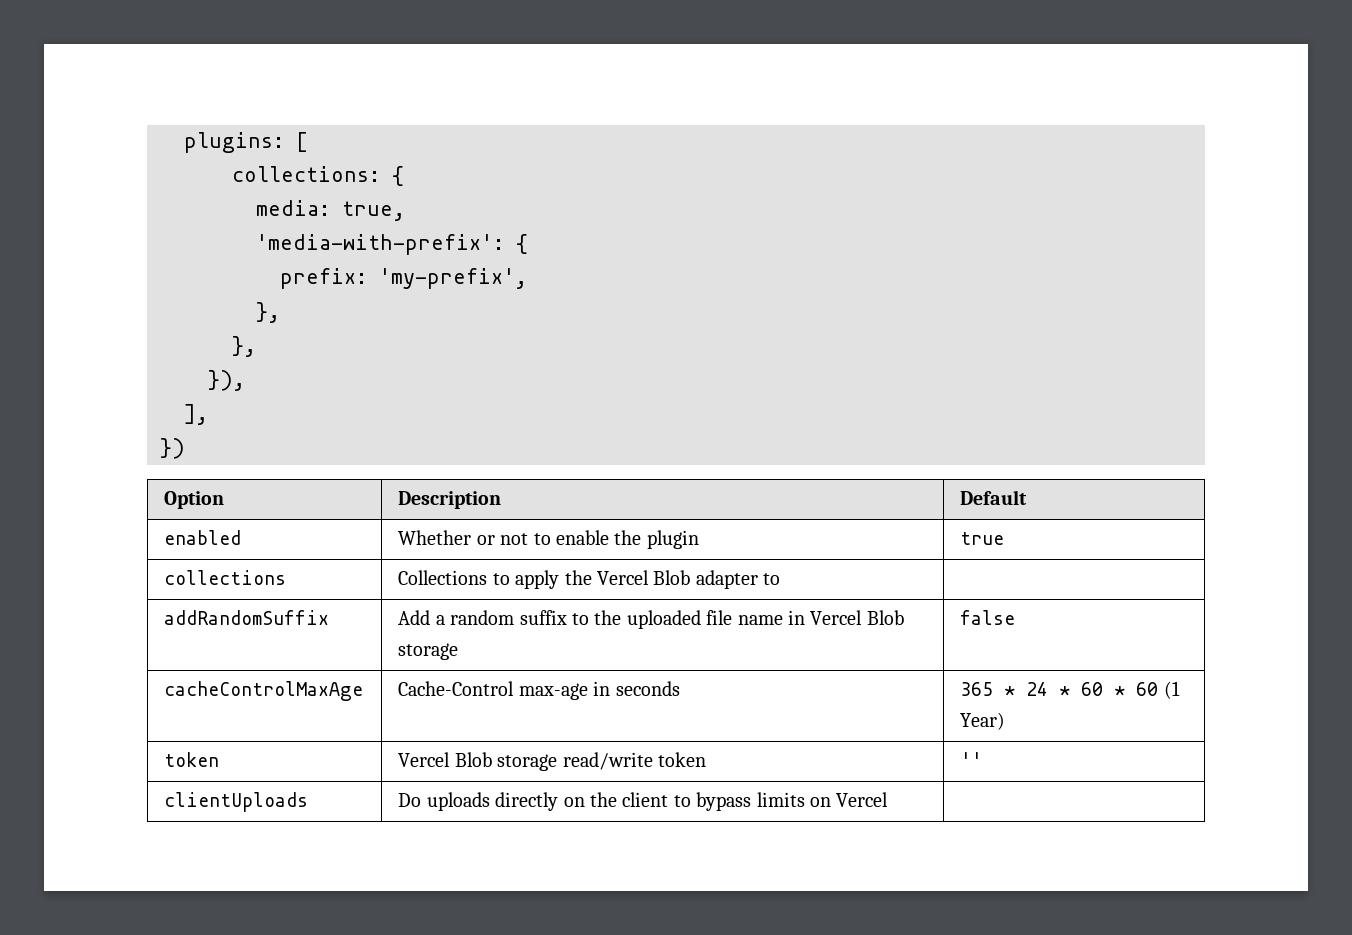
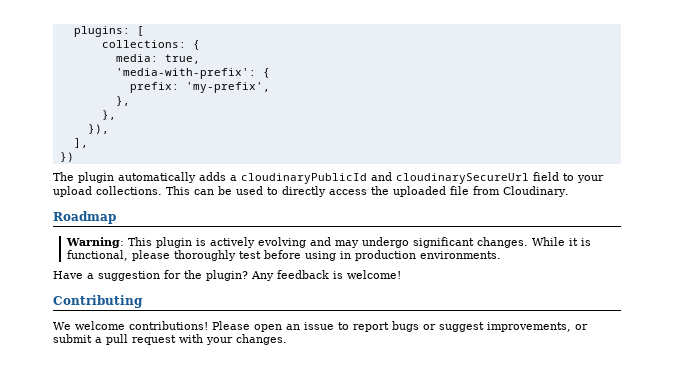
[164,491,225,509] [398,491,502,509] [960,490,1028,505] [164,530,242,545] [398,530,699,549] [960,532,1005,545] [164,570,287,585] [398,570,781,589] [164,610,330,625] [398,610,904,629] [398,643,459,660] [960,610,1016,625] [164,681,364,701] [398,681,680,700] [960,681,1180,699] [960,712,1006,730] [164,752,220,767] [398,752,706,771] [960,752,983,767] [164,792,309,812] [398,792,889,811] // Option | Description | Default // enabled | Whether or not to enable the plugin | true // collections | Collections to apply the Vercel Blob adapter to | // addRandomSuffix | Add a random suffix to the uploaded file name in Vercel Blob storage | false // cacheControlMaxAge | Cache-Control max-age in seconds | 365 * 24 * 60 * 60 (1 Year) // token | Vercel Blob storage read/write token | '' // clientUploads | Do uploads directly on the client to bypass limits on Vercel | -> [53,172,604,184] [53,186,569,197] [53,211,116,224] [66,237,592,248] [67,250,502,261] [53,270,401,281] [53,295,143,308] [53,321,588,332] [53,334,287,345] // The plugin automatically adds a cloudinaryPublicId and cloudinarySecureUrl field to your upload collections. This can be used to directly access the uploaded file from Cloudinary. // Roadmap // Warning: This plugin is actively evolving and may undergo significant changes. While it is functional, please thoroughly test before using in production environments. // Have a suggestion for the plugin? Any feedback is welcome! // Contributing // We welcome contributions! Please open an issue to report bugs or suggest improvements, or submit a pull request with your changes.

